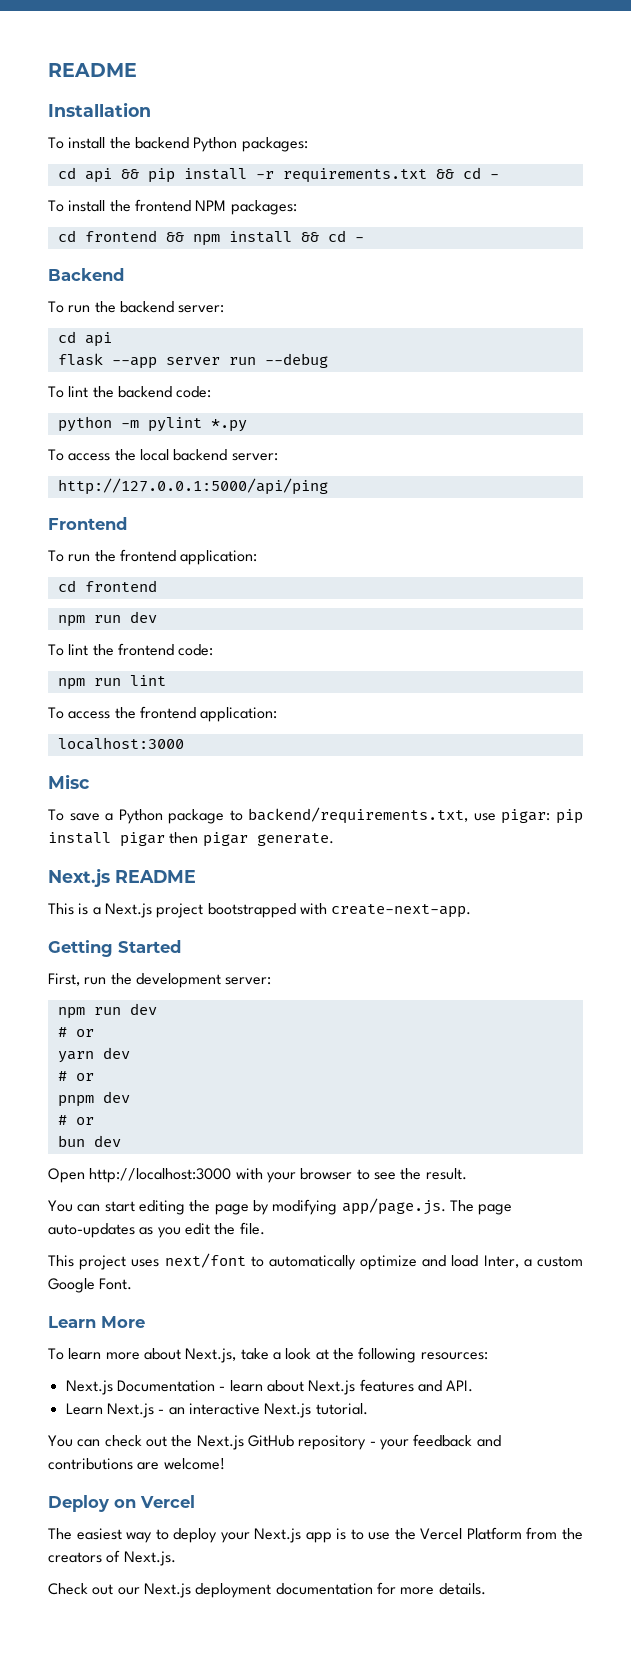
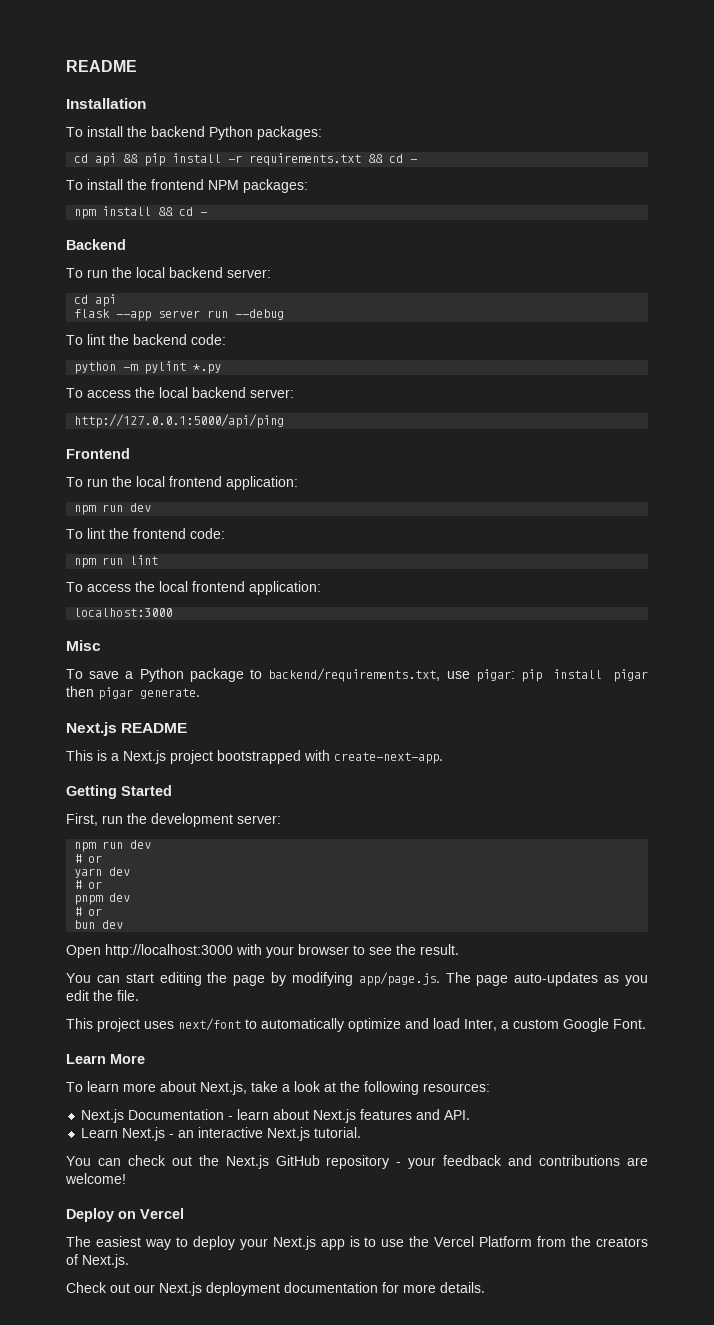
[57,230,184,242] cd frontend && -> (308, 186) none
(116, 307) none -> [136,267,165,278] local
[119,549,258,565] [57,580,157,592] frontend application: // cd frontend -> [136,476,298,490] local frontend application:
(136, 713) none -> [159,581,188,592] local

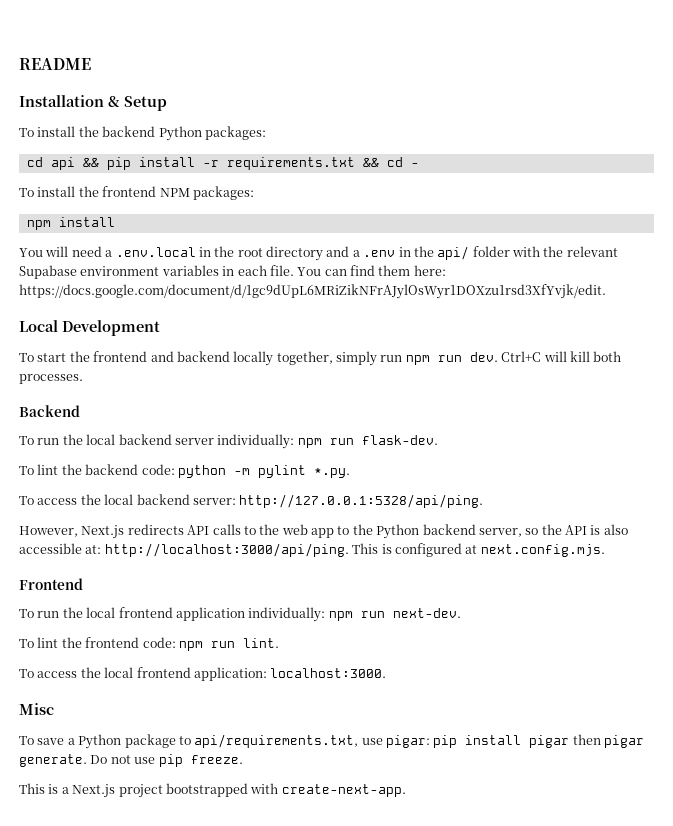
(146, 103) none -> [108,96,167,111] & Setup
[158,207,208,216] && cd - -> [19,246,618,261] [19,265,446,279] [19,284,606,299] [19,320,160,336] [19,351,622,366] [19,374,83,384] // You will need a .env.local in the root directory and a .env in the api/ folder with the relevant Supabase environment variables in each file. You can find them here: https://docs.google.com/document/d/1gc9dUpL6MRiZikNFrAJylOsWyr1DOXzu1rsd3XfYvjk/edit. // Local Development // To start the frontend and backend locally together, simply run npm run dev. Ctrl+C will kill both processes.
[227,269,271,278] [74,294,117,307] [74,309,285,321] server: // cd api // flask --app server run --debug -> [174,434,438,449] server individually: npm run flask-dev.
(226, 339) // -> (175, 469) none
[193,364,222,374] *.py -> [313,468,350,478] *.py.
[74,414,285,428] // http://127.0.0.1:5000/api/ping -> [239,494,484,508] [19,524,628,539] [19,543,605,557] http://127.0.0.1:5328/api/ping. // However, Next.js redirects API calls to the web app to the Python backend server, so the API is also accessible at: http://localhost:3000/api/ping. This is configured at next.config.mjs.
[226,476,298,490] [74,503,152,515] application: // npm run dev -> [175,607,461,622] application individually: npm run next-dev.
[74,555,159,568] // npm run lint -> [178,638,279,651] npm run lint.
[74,608,173,617] // localhost:3000 -> [270,668,387,678] localhost:3000.
[268,668,441,682] backend/requirements.txt, -> [194,734,359,748] api/requirements.txt,
[66,722,188,736] // Next.js README -> [90,754,243,767] Do not use pip freeze.
[66,785,172,799] [66,813,281,827] [74,840,152,852] [74,854,103,863] [74,867,131,878] [74,880,103,889] [74,893,131,905] [74,907,103,916] [74,920,124,929] [66,944,459,958] [66,972,648,986] [66,990,139,1001] [66,1018,646,1032] [66,1054,145,1064] [66,1081,490,1095] [81,1109,471,1123] [81,1127,362,1141] [66,1155,648,1169] [65,1173,126,1184] [66,1208,184,1222] [66,1236,648,1250] [66,1254,129,1268] [66,1282,485,1296] // Getting Started // First, run the development server: // npm run dev // # or // yarn dev // # or // pnpm dev // # or // bun dev // Open http://localhost:3000 with your browser to see the result. // You can start editing the page by modifying app/page.js. The page auto-updates as you edit the file. // This project uses next/font to automatically optimize and load Inter, a custom Google Font. // Learn More // To learn more about Next.js, take a look at the following resources: // Next.js Documentation - learn about Next.js features and API. // Learn Next.js - an interactive Next.js tutorial. // You can check out the Next.js GitHub repository - your feedback and contributions are welcome! // Deploy on Vercel // The easiest way to deploy your Next.js app is to use the Vercel Platform from the creators of Next.js. // Check out our Next.js deployment documentation for more details. -> (406, 790) none

